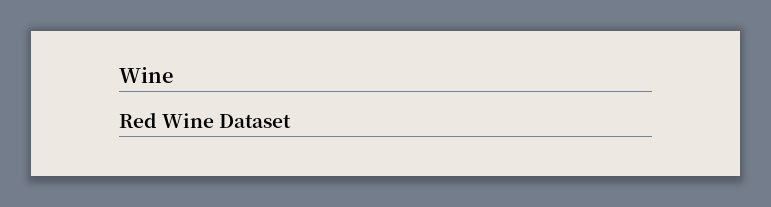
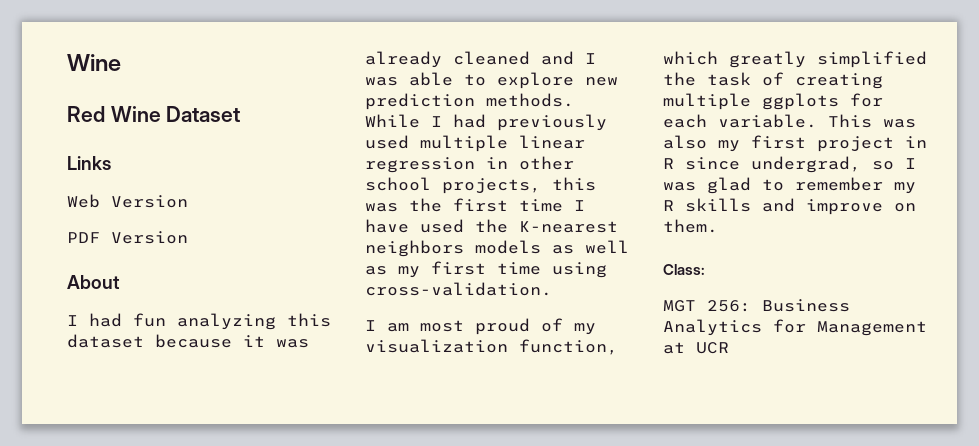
(292, 121) none -> [67,156,111,170] [67,194,188,208] [67,231,188,244] [67,275,120,289] [67,313,331,330] [67,334,309,348] [365,51,596,68] [365,72,618,89] [365,93,574,110] [365,114,607,131] [365,135,585,152] [365,156,574,173] [365,177,596,194] [365,198,585,212] [365,219,618,233] [365,240,629,257] [365,261,607,278] [365,282,552,296] [365,318,596,335] [365,339,618,355] [663,51,927,68] [663,72,883,89] [663,93,883,110] [663,114,916,128] [663,135,927,152] [663,156,916,173] [663,177,916,194] [663,198,916,215] [663,219,718,233] [663,264,705,275] [663,299,850,312] [663,319,927,336] [663,342,729,354] // Links // Web Version // PDF Version // About // I had fun analyzing this dataset because it was already cleaned and I was able to explore new prediction methods. While I had previously used multiple linear regression in other school projects, this was the first time I have used the K-nearest neighbors models as well as my first time using cross-validation. // I am most proud of my visualization function, which greatly simplified the task of creating multiple ggplots for each variable. This was also my first project in R since undergrad, so I was glad to remember my R skills and improve on them. // Class: // MGT 256: Business Analytics for Management at UCR

